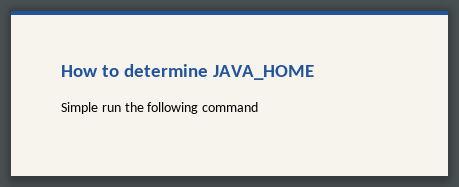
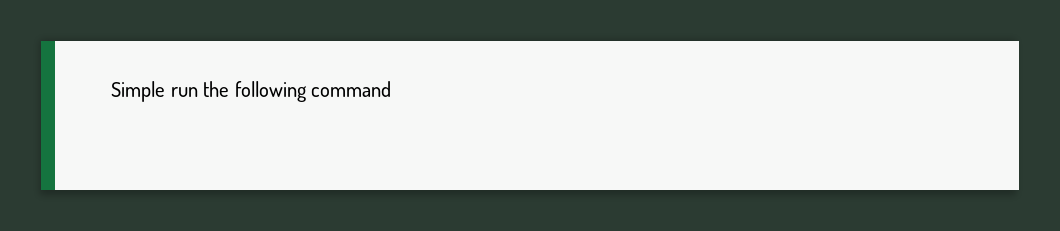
[61,64,315,80] How to determine JAVA_HOME // -> (111, 91) none

